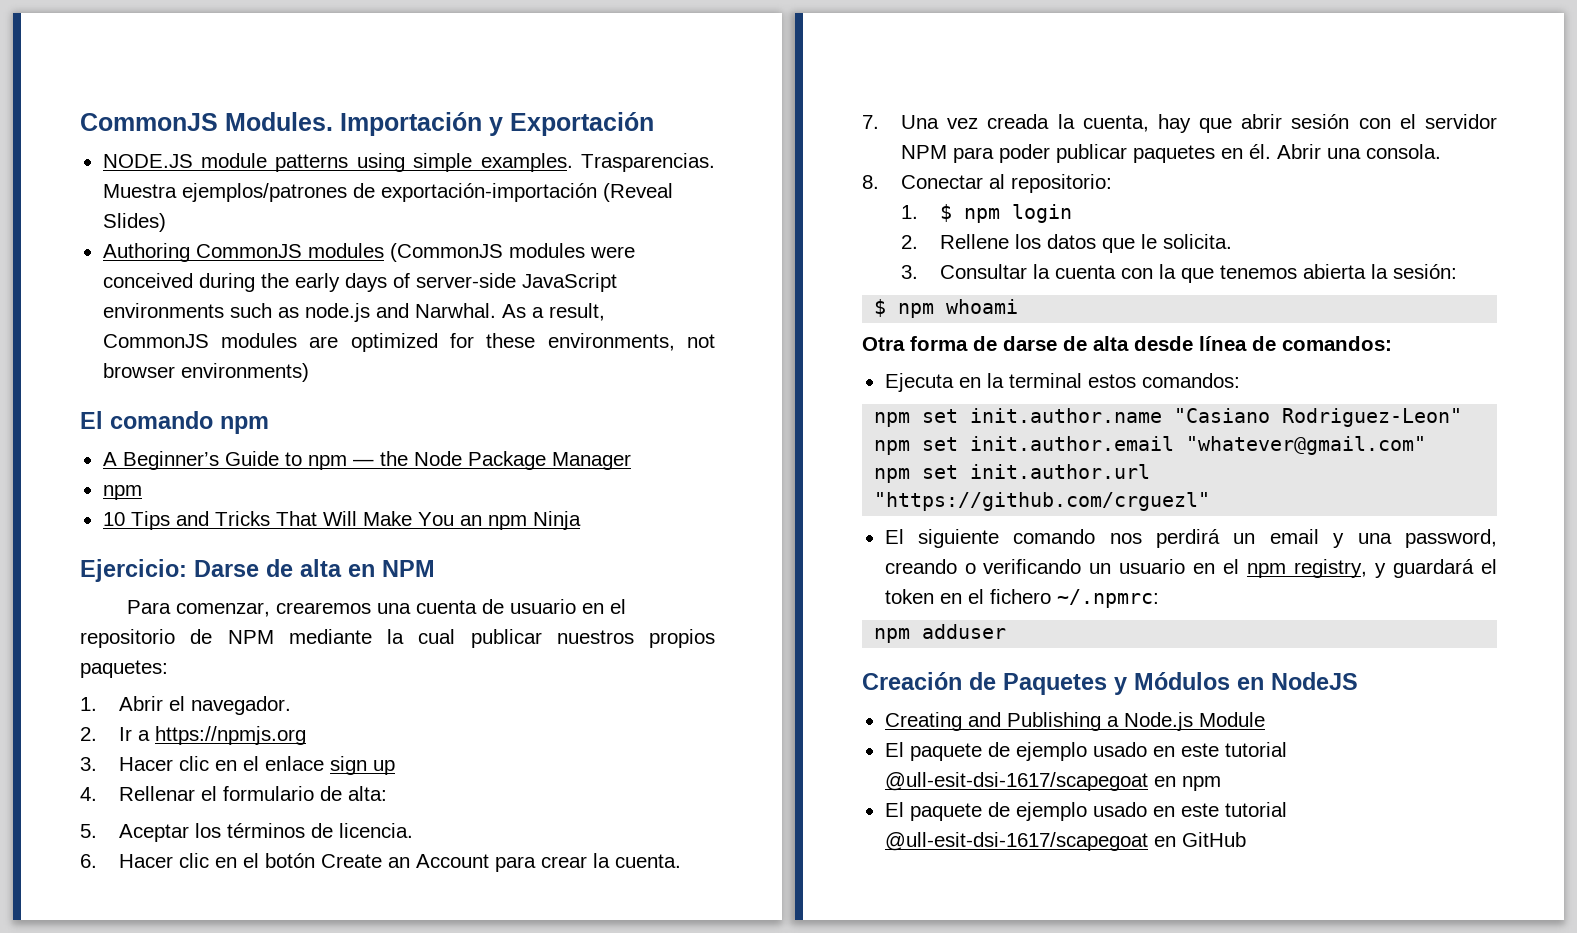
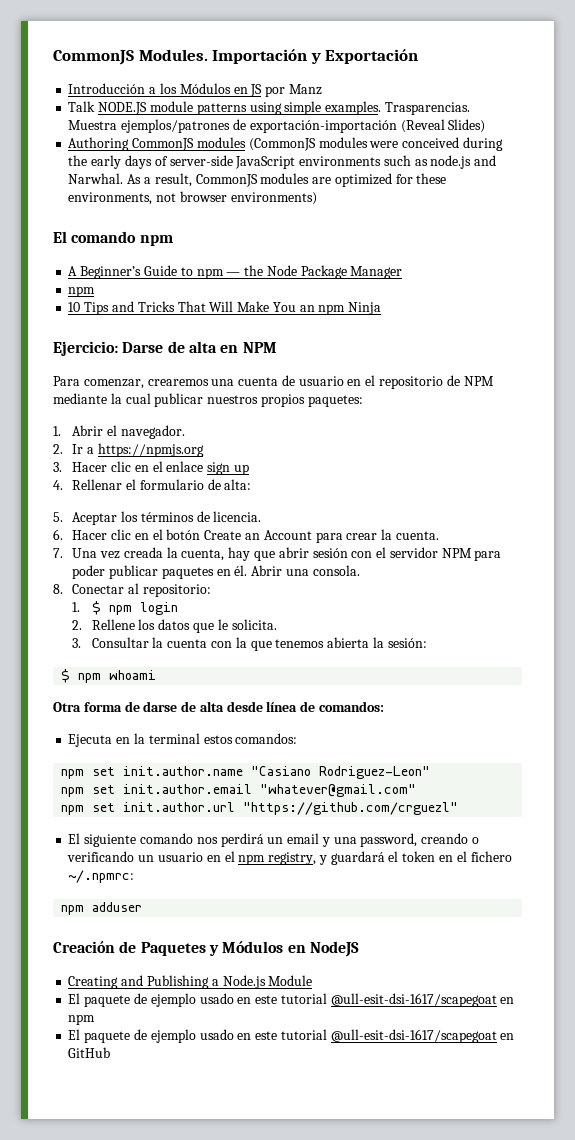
(654, 124) none -> [68,83,322,97] [68,101,96,112] Introducción a los Módulos en JS por Manz // Talk

